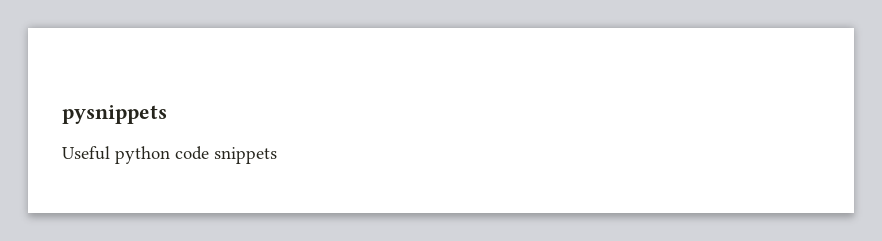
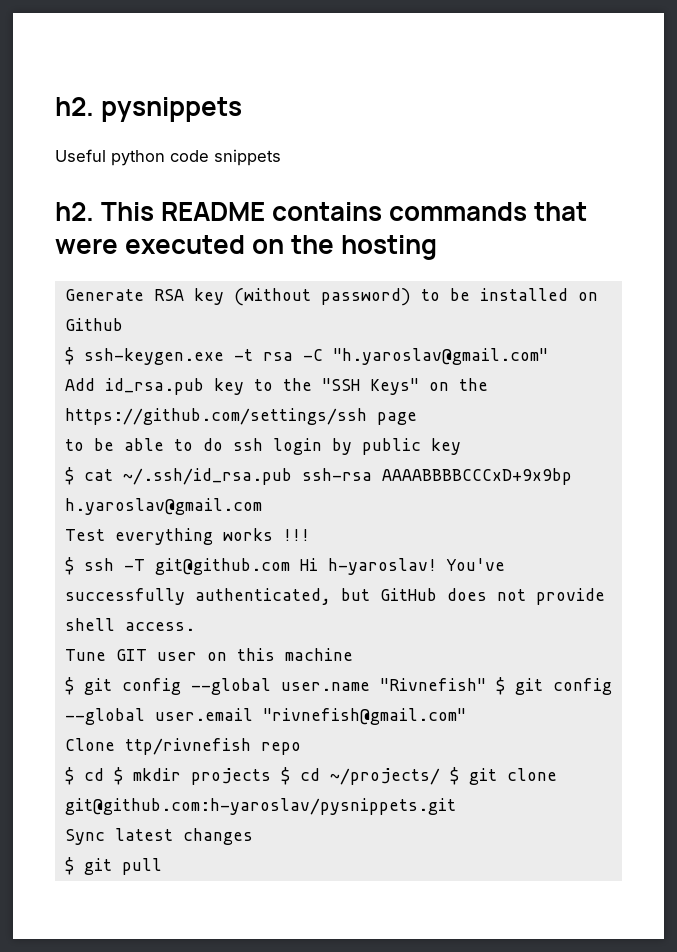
(62, 114) none -> [55,97,94,116] h2.
(277, 155) none -> [55,202,588,221] [55,235,438,260] [64,288,598,306] [64,318,123,331] [64,347,548,365] [64,378,488,395] [64,408,417,425] [64,438,461,455] [64,467,572,485] [64,498,262,515] [64,528,310,545] [64,557,505,575] [64,588,605,605] [64,618,195,631] [64,648,353,661] [64,677,612,695] [64,708,466,725] [64,738,301,755] [64,767,557,785] [64,798,456,815] [64,828,253,845] [64,857,162,875] // h2. This README contains commands that were executed on the hosting // Generate RSA key (without password) to be installed on Github // $ ssh-keygen.exe -t rsa -C "h.yaroslav@gmail.com" // Add id_rsa.pub key to the "SSH Keys" on the https://github.com/settings/ssh page // to be able to do ssh login by public key // $ cat ~/.ssh/id_rsa.pub ssh-rsa AAAABBBBCCCxD+9x9bp h.yaroslav@gmail.com // Test everything works !!! // $ ssh -T git@github.com Hi h-yaroslav! You've successfully authenticated, but GitHub does not provide shell access. // Tune GIT user on this machine // $ git config --global user.name "Rivnefish" $ git config --global user.email "rivnefish@gmail.com" // Clone ttp/rivnefish repo // $ cd $ mkdir projects $ cd ~/projects/ $ git clone git@github.com:h-yaroslav/pysnippets.git // Sync latest changes // $ git pull

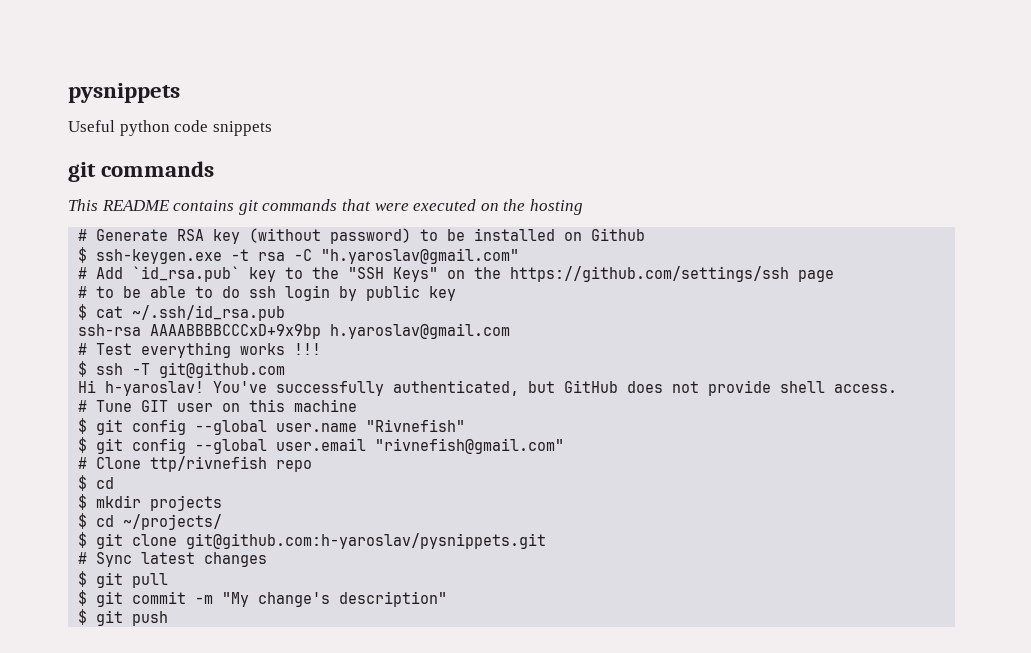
[55,97,94,116] h2. -> (68, 93) none
[55,202,94,221] h2. -> [68,161,215,182] git commands //
(383, 211) none -> [238,200,259,215] git
(438, 247) none -> [78,229,88,241] #
[64,378,204,395] Add id_rsa.pub -> [78,266,241,282] # Add `id_rsa.pub`
(417, 418) none -> [78,286,88,298] #
(292, 476) none -> (286, 313) //
(262, 506) none -> [78,343,88,355] #
(290, 566) none -> (286, 370) //
(195, 626) none -> [78,400,88,412] #
(486, 684) none -> (466, 425) //
(466, 716) none -> [78,457,88,469] #
(104, 774) none -> (115, 483) //
(271, 776) none -> (223, 503) //
(440, 776) none -> (223, 522) //
(456, 806) none -> [78,552,88,564] #
(162, 866) none -> [78,590,448,607] [78,609,169,626] // $ git commit -m "My change's description" // $ git push

